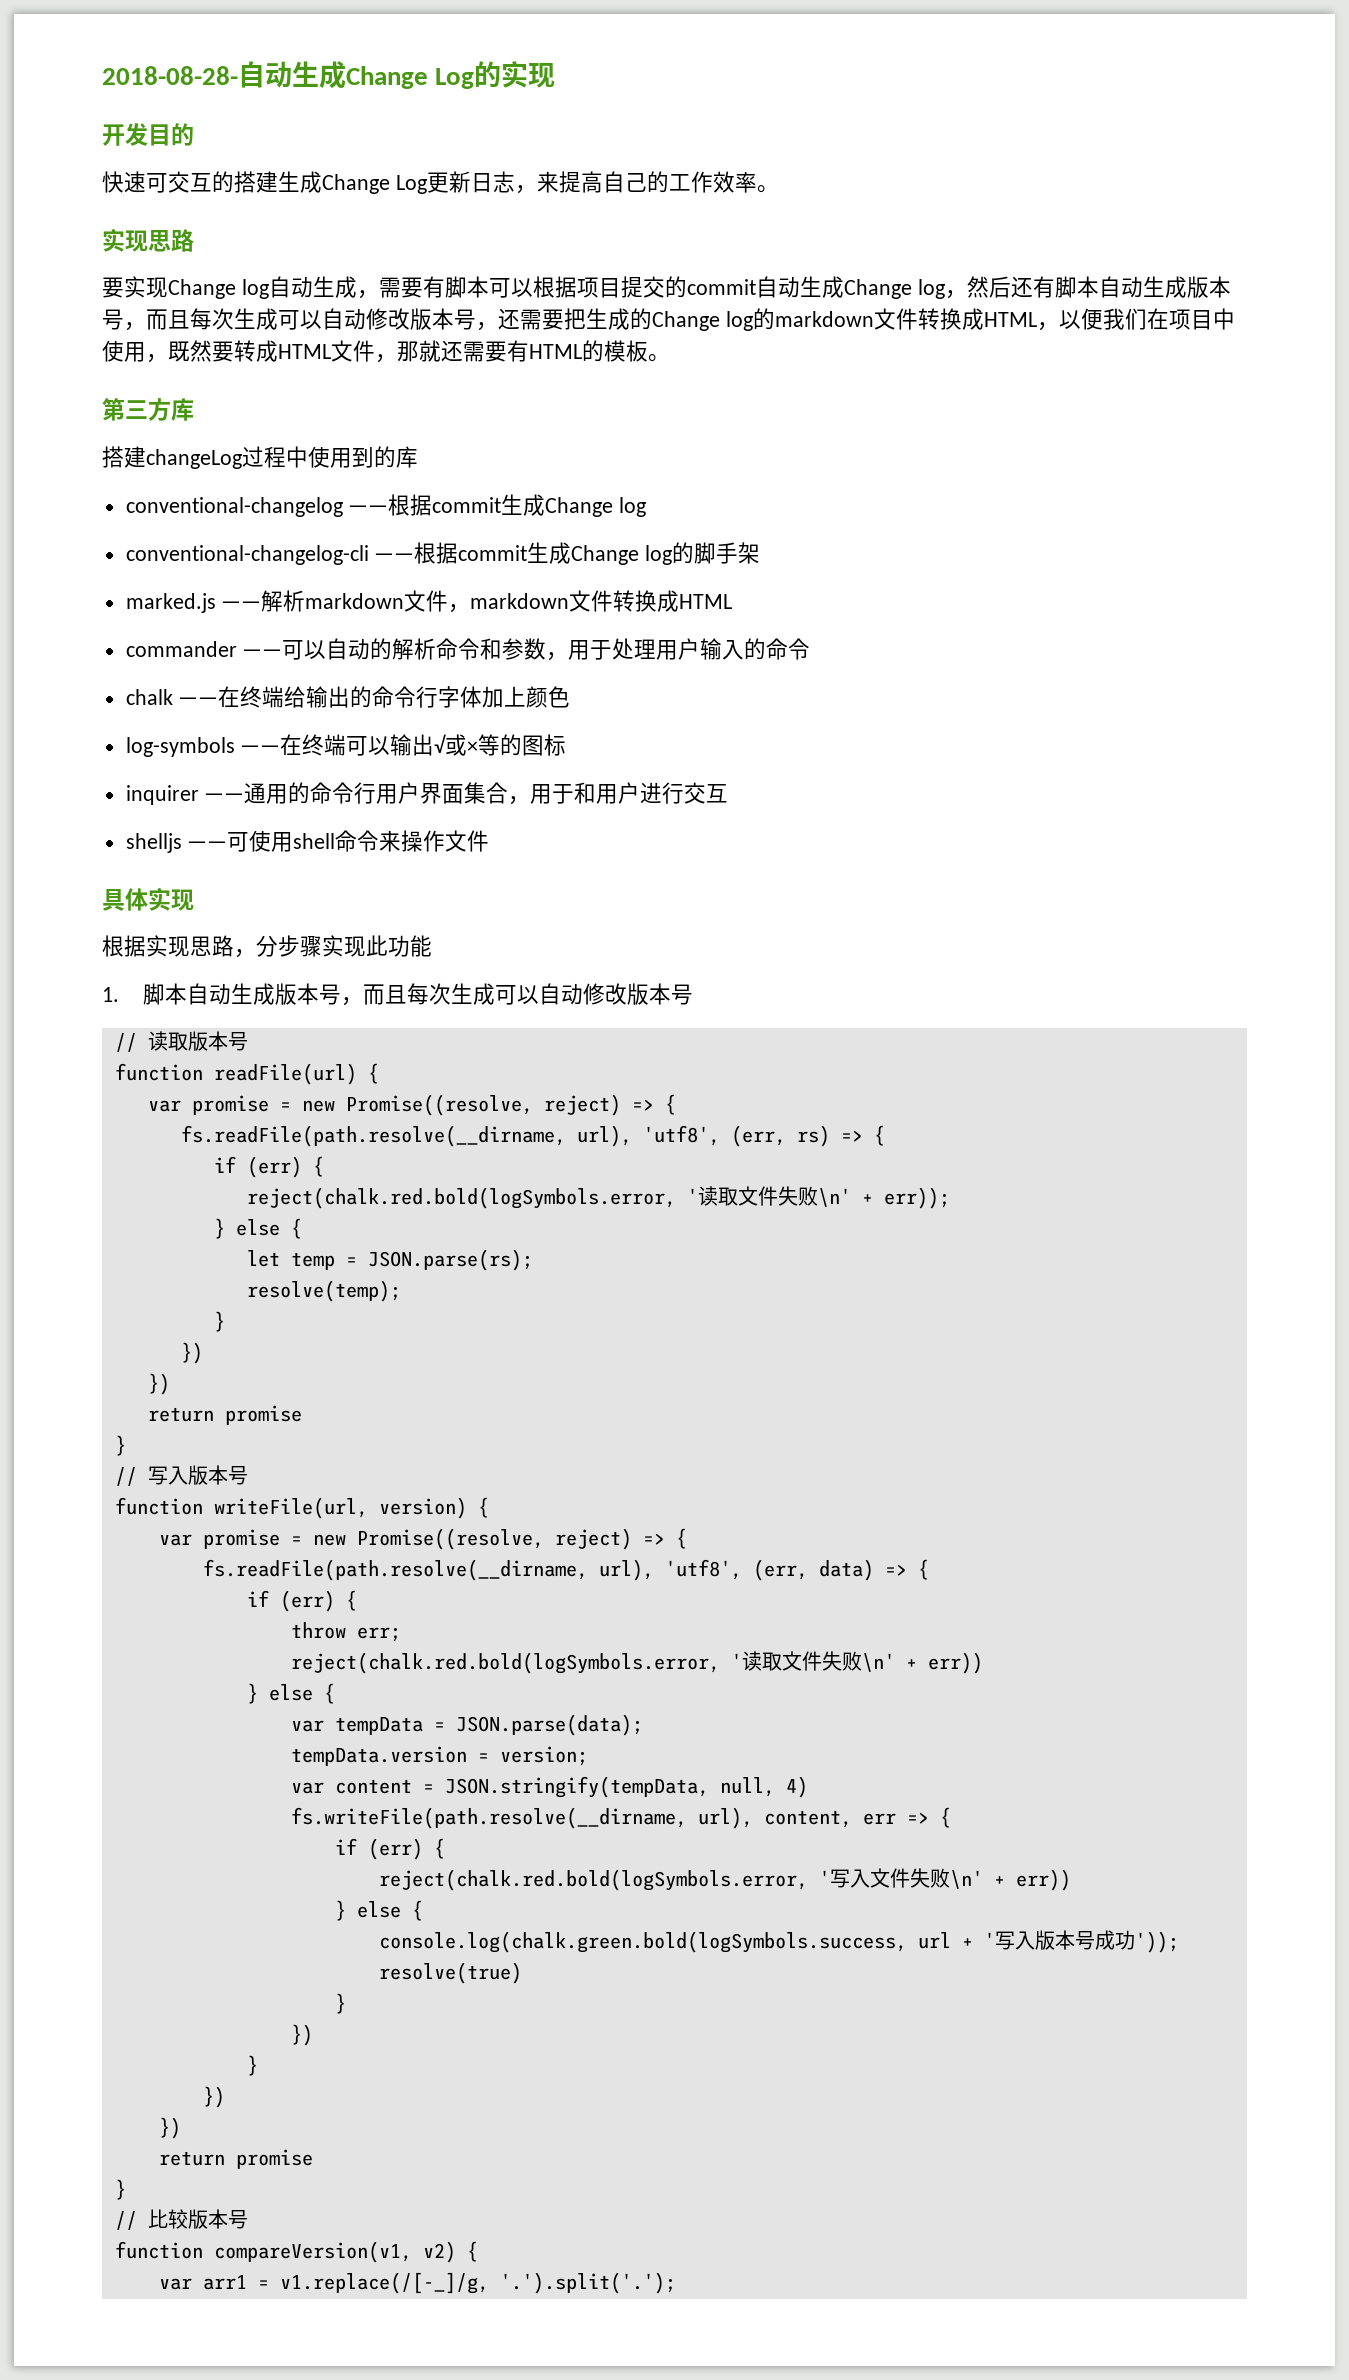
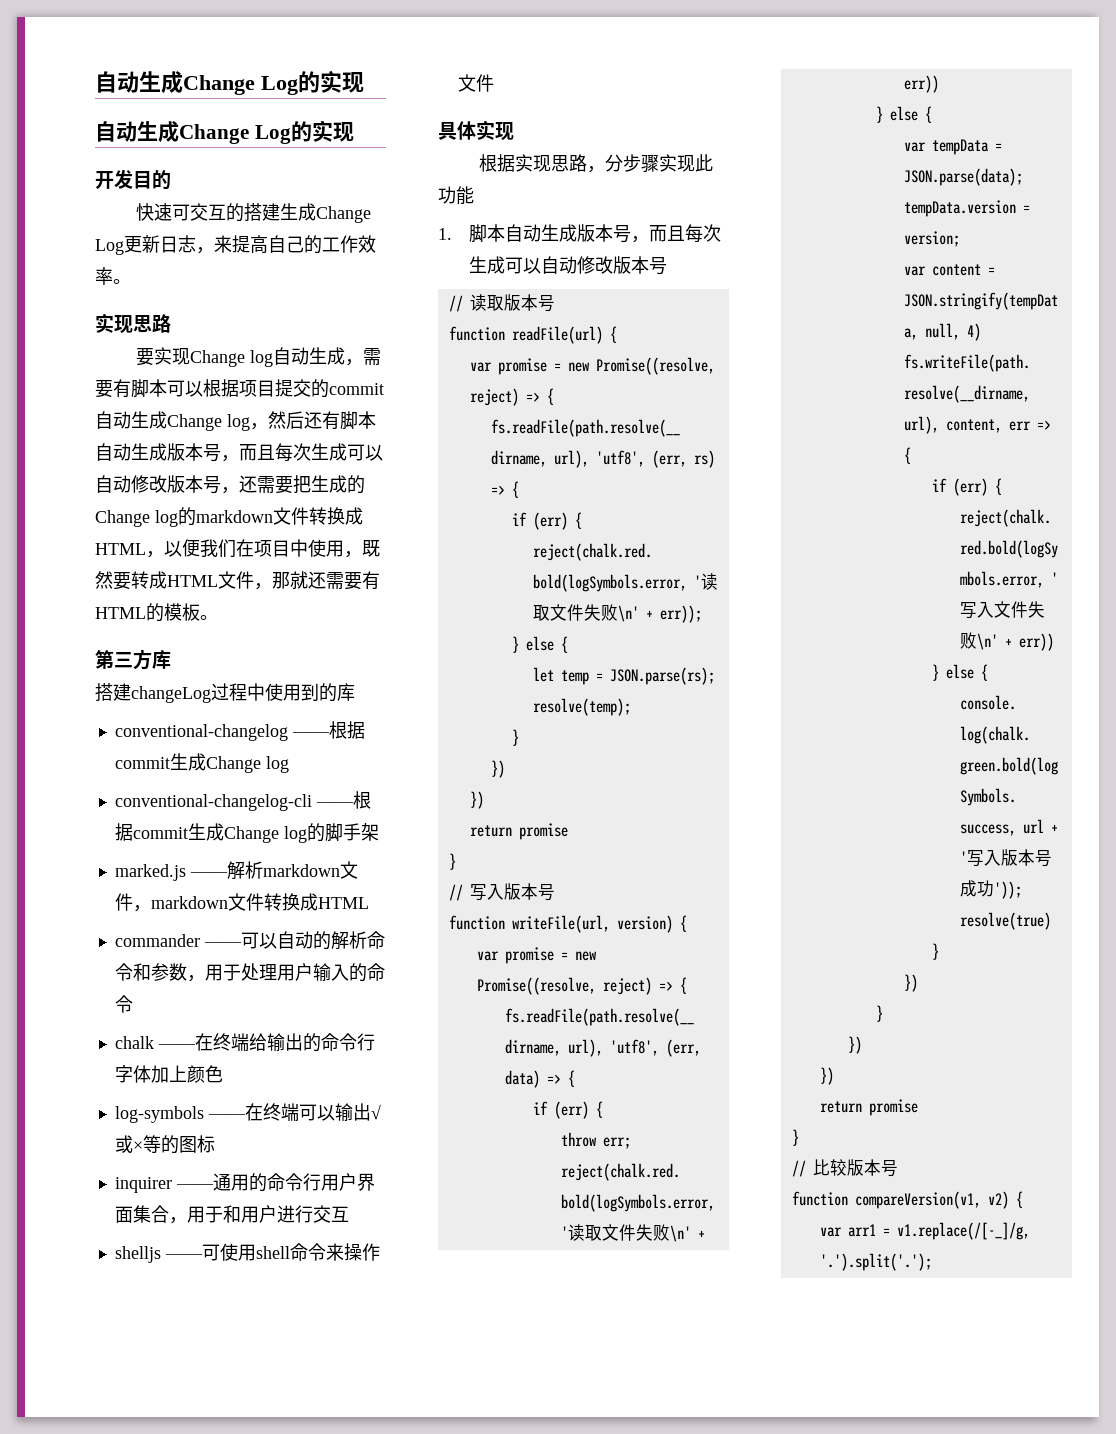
[102,66,238,85] 2018-08-28- -> [95,70,364,95] 自动生成Change Log的实现 //

